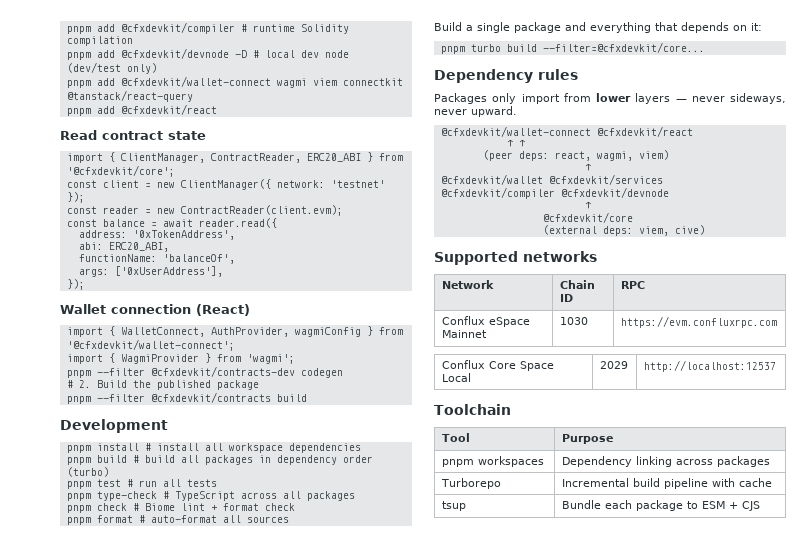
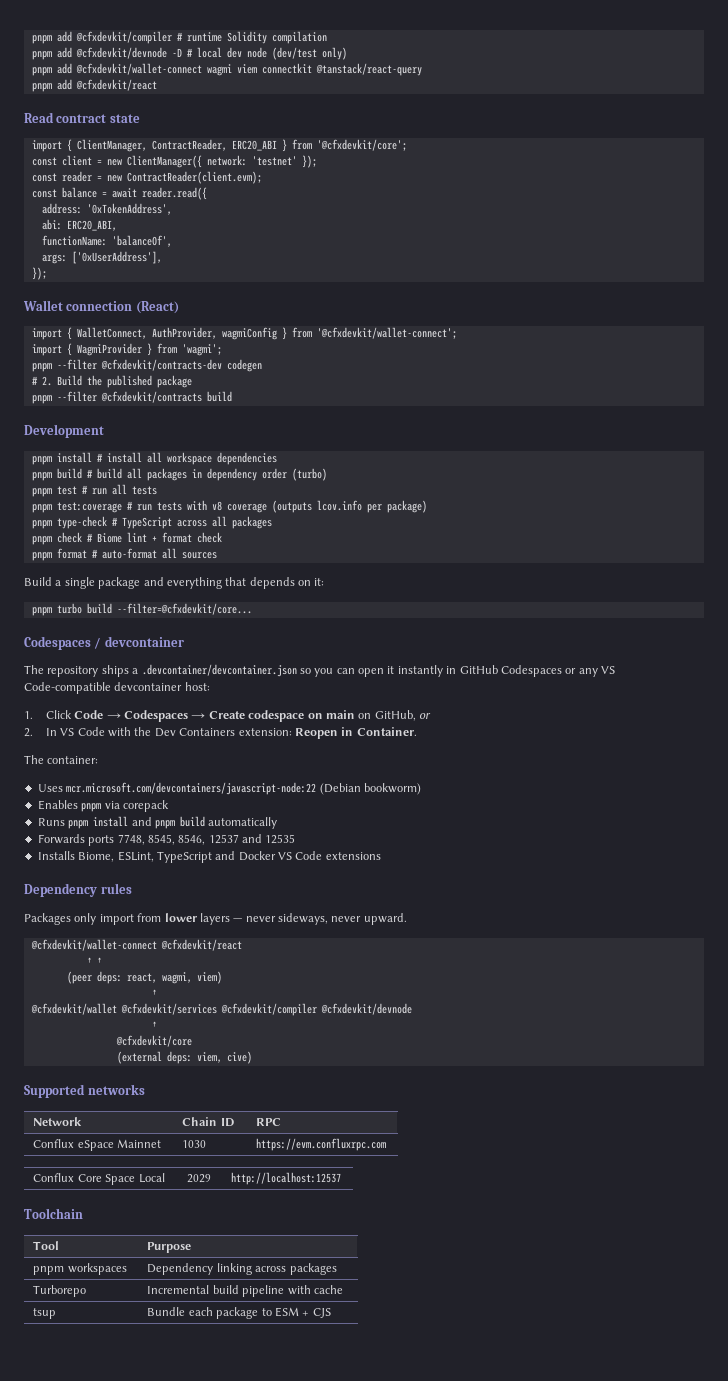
(217, 483) none -> [31,500,427,513] // pnpm test:coverage # run tests with v8 coverage (outputs lcov.info per package)
(705, 47) none -> [24,636,184,650] [24,664,615,677] [24,682,210,694] [24,710,431,722] [24,727,417,739] [24,755,99,764] [37,782,421,795] [37,800,169,812] [37,816,278,829] [37,834,296,846] [37,851,381,863] // Codespaces / devcontainer // The repository ships a .devcontainer/devcontainer.json so you can open it instantly in GitHub Codespaces or any VS Code-compatible devcontainer host: // 1. Click Code → Codespaces → Create codespace on main on GitHub, or // 2. In VS Code with the Dev Containers extension: Reopen in Container. // The container: // Uses mcr.microsoft.com/devcontainers/javascript-node:22 (Debian bookworm) // Enables pnpm via corepack // Runs pnpm install and pnpm build automatically // Forwards ports 7748, 8545, 8546, 12537 and 12535 // Installs Biome, ESLint, TypeScript and Docker VS Code extensions

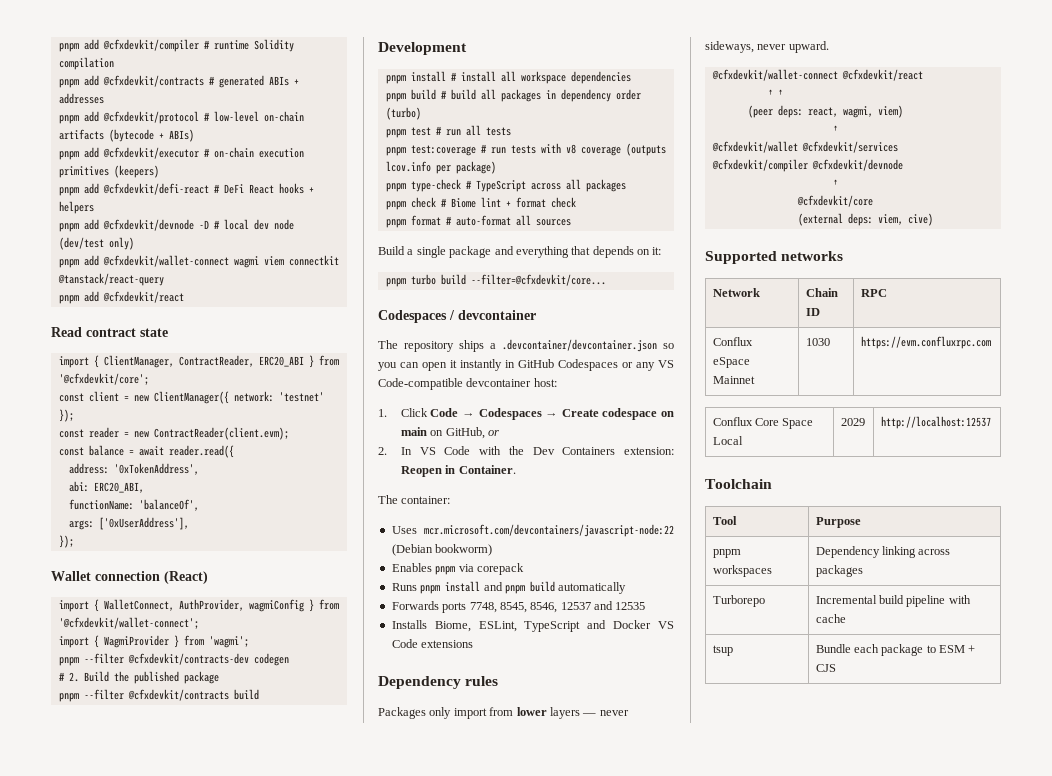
(327, 37) none -> [58,75,299,88] [58,93,104,104] [58,111,304,124] [58,129,194,142] [58,147,304,160] [58,165,159,178] [58,183,314,196] [58,201,94,214] // pnpm add @cfxdevkit/contracts # generated ABIs + addresses // pnpm add @cfxdevkit/protocol # low-level on-chain artifacts (bytecode + ABIs) // pnpm add @cfxdevkit/executor # on-chain execution primitives (keepers) // pnpm add @cfxdevkit/defi-react # DeFi React hooks + helpers

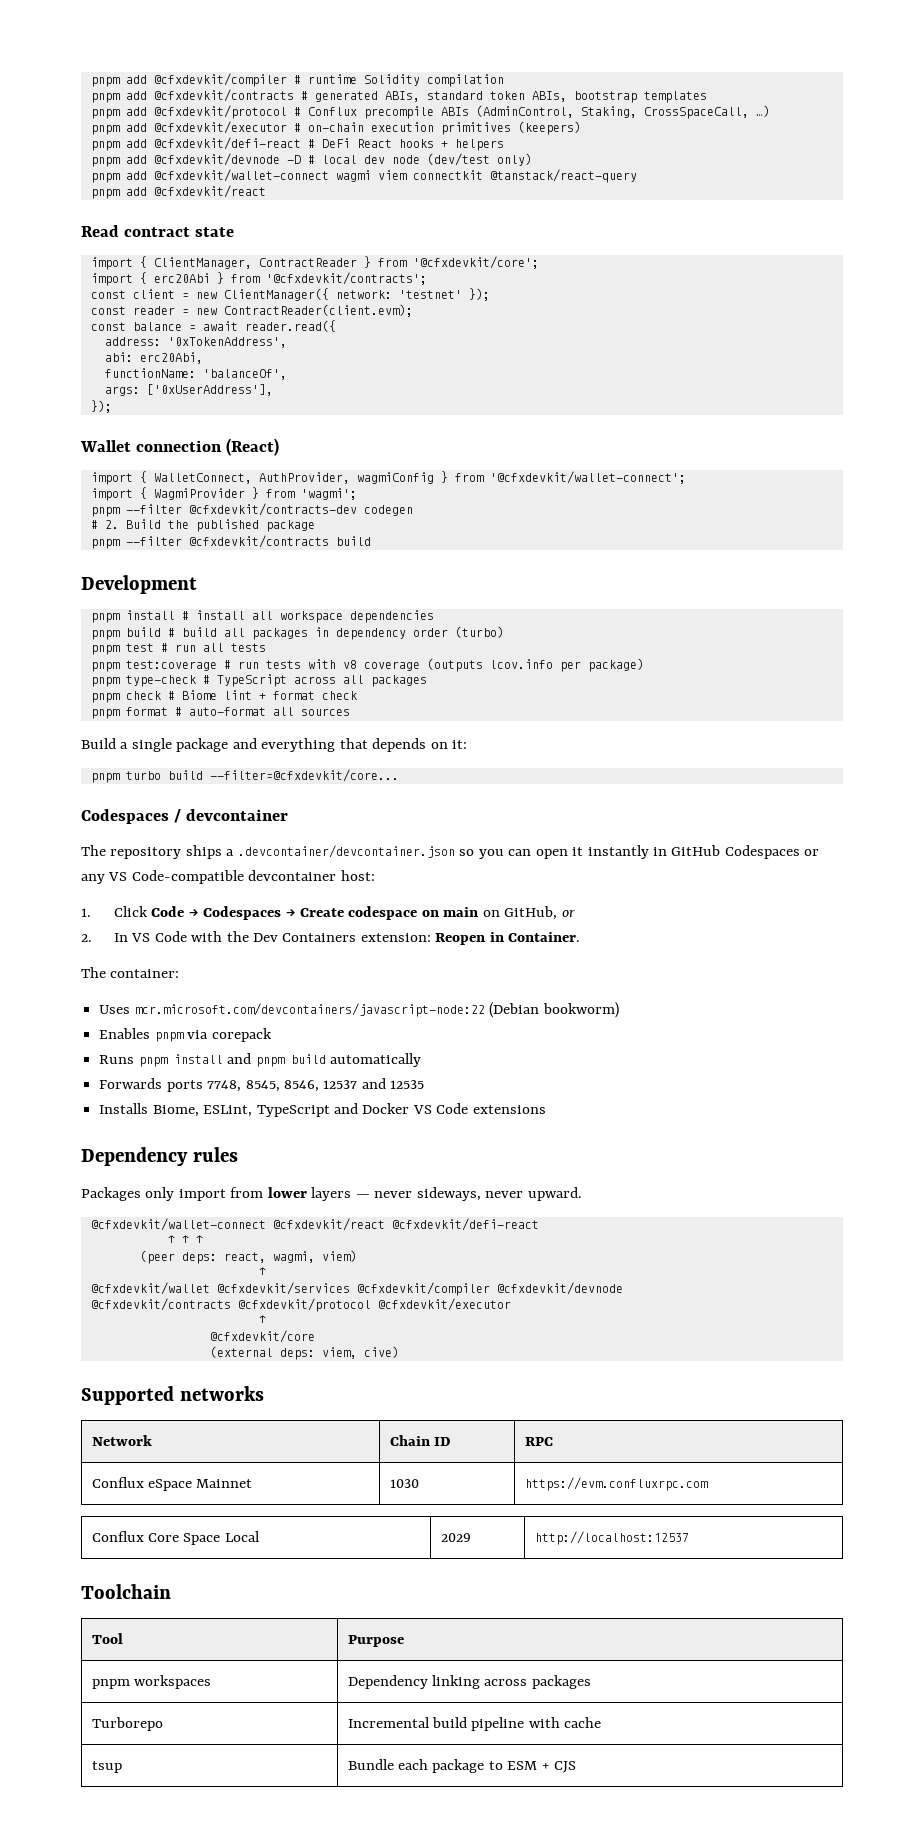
[268,76,299,86] [58,93,104,104] [58,111,304,124] [58,129,194,142] ABIs + addresses // pnpm add @cfxdevkit/protocol # low-level on-chain artifacts (bytecode + ABIs) -> [384,91,707,103] [90,105,770,119] ABIs, standard token ABIs, bootstrap templates // pnpm add @cfxdevkit/protocol # Conflux precompile ABIs (AdminControl, Staking, CrossSpaceCall, …)
[178,355,304,367] ContractReader, ERC20_ABI -> [258,258,357,267] ContractReader
(149, 379) none -> [90,272,427,286] // import { erc20Abi } from '@cfxdevkit/contracts';
[93,482,144,493] ERC20_ABI, -> [139,352,203,364] erc20Abi,
[767,89,783,97] // ↑ ↑ -> [391,1218,539,1231] [167,1235,203,1244] @cfxdevkit/defi-react // ↑ ↑ ↑
(903, 165) none -> [90,1298,511,1312] // @cfxdevkit/contracts @cfxdevkit/protocol @cfxdevkit/executor

